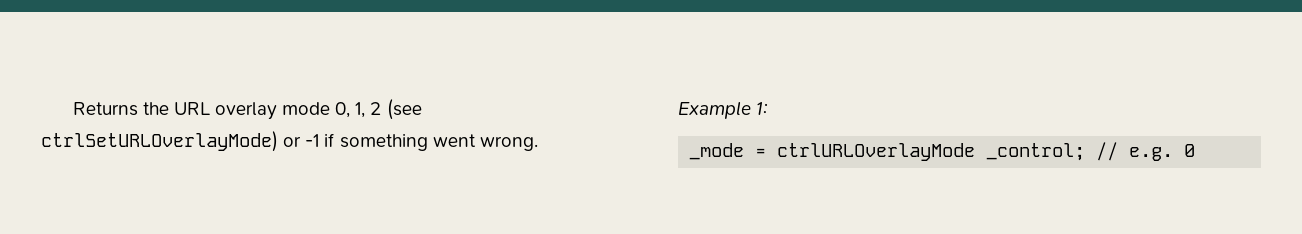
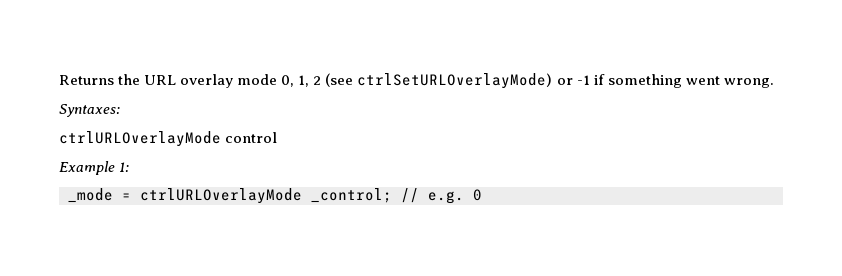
(538, 143) none -> [59,104,120,117] [59,131,278,147] // Syntaxes: // ctrlURLOverlayMode control

